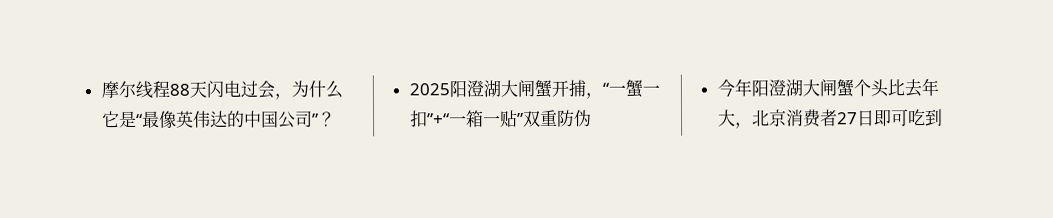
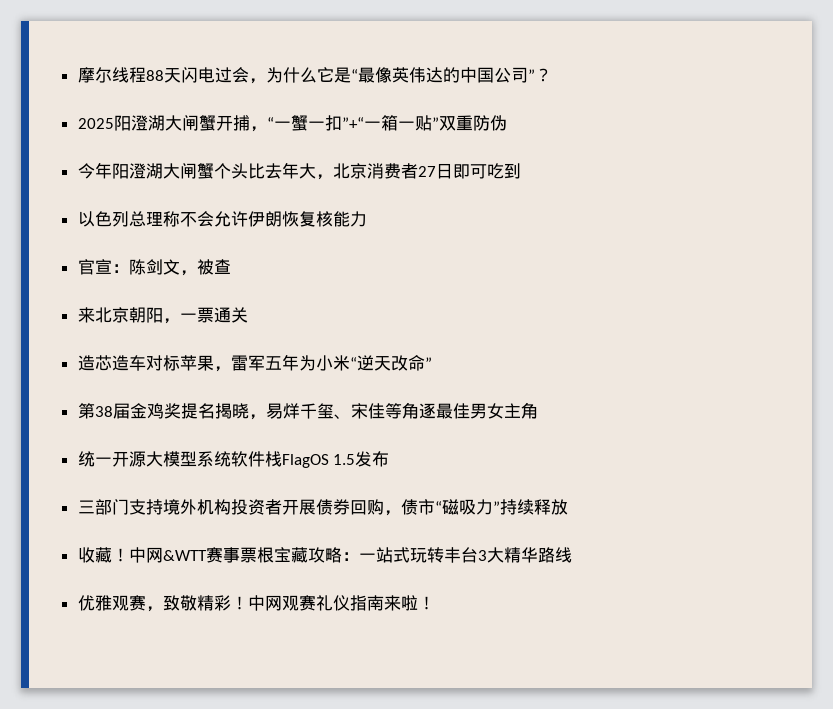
(943, 117) none -> [77,211,367,227] [77,259,231,276] [77,307,248,324] [77,354,432,372] [77,402,538,420] [77,451,390,468] [77,499,568,516] [77,547,572,563] [77,595,435,612] // 以色列总理称不会允许伊朗恢复核能力 // 官宣：陈剑文，被查 // 来北京朝阳，一票通关 // 造芯造车对标苹果，雷军五年为小米“逆天改命” // 第38届金鸡奖提名揭晓，易烊千玺、宋佳等角逐最佳男女主角 // 统一开源大模型系统软件栈FlagOS 1.5发布 // 三部门支持境外机构投资者开展债券回购，债市“磁吸力”持续释放 // 收藏！中网&WTT赛事票根宝藏攻略：一站式玩转丰台3大精华路线 // 优雅观赛，致敬精彩！中网观赛礼仪指南来啦！

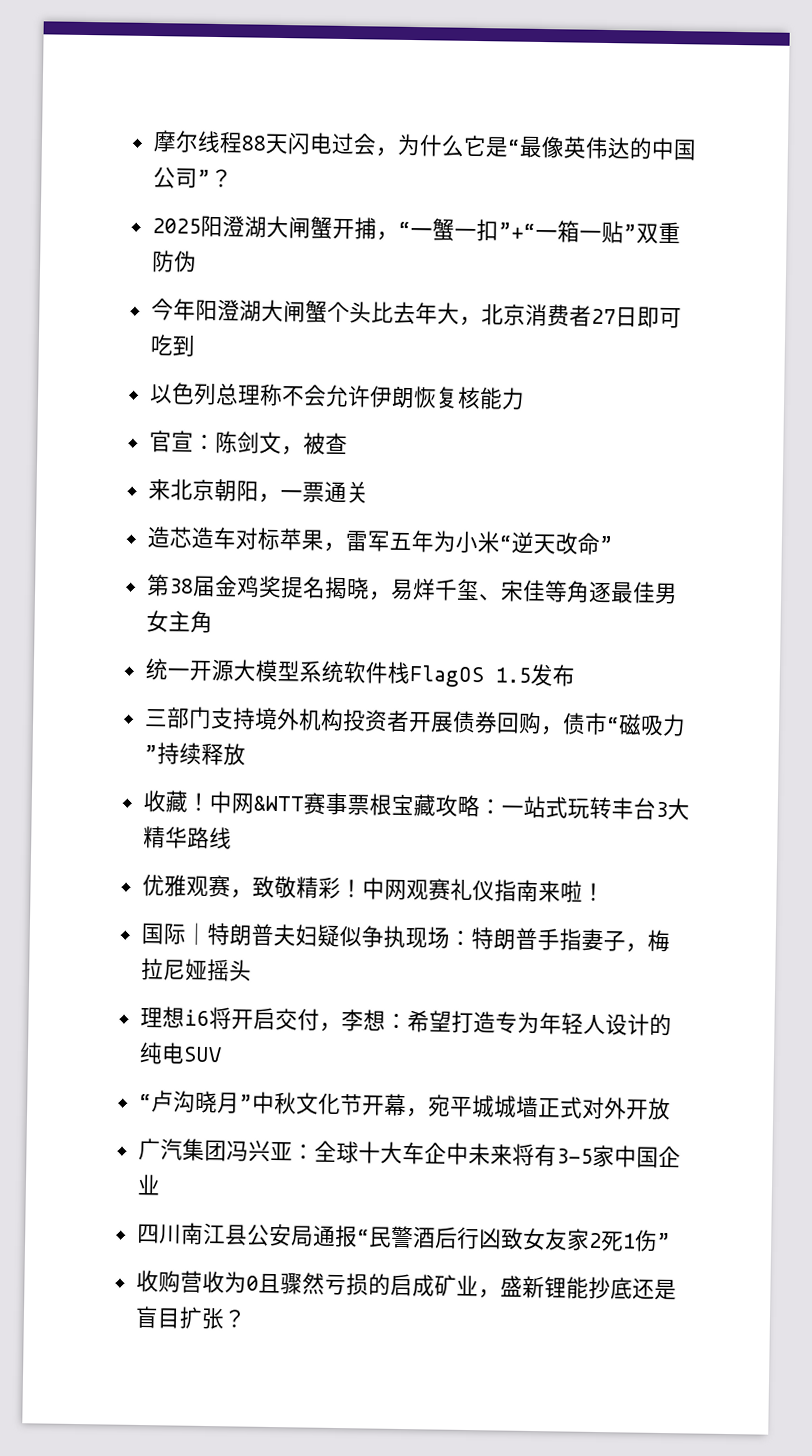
(435, 603) none -> [140,922,670,953] [140,957,252,982] [139,1006,672,1037] [138,1041,222,1065] [138,1090,671,1121] [137,1137,681,1168] [136,1173,161,1196] [136,1222,671,1252] [135,1269,677,1301] [134,1305,247,1330] // 国际｜特朗普夫妇疑似争执现场：特朗普手指妻子，梅拉尼娅摇头 // 理想i6将开启交付，李想：希望打造专为年轻人设计的纯电SUV // “卢沟晓月”中秋文化节开幕，宛平城城墙正式对外开放 // 广汽集团冯兴亚：全球十大车企中未来将有3-5家中国企业 // 四川南江县公安局通报“民警酒后行凶致女友家2死1伤” // 收购营收为0且骤然亏损的启成矿业，盛新锂能抄底还是盲目扩张？

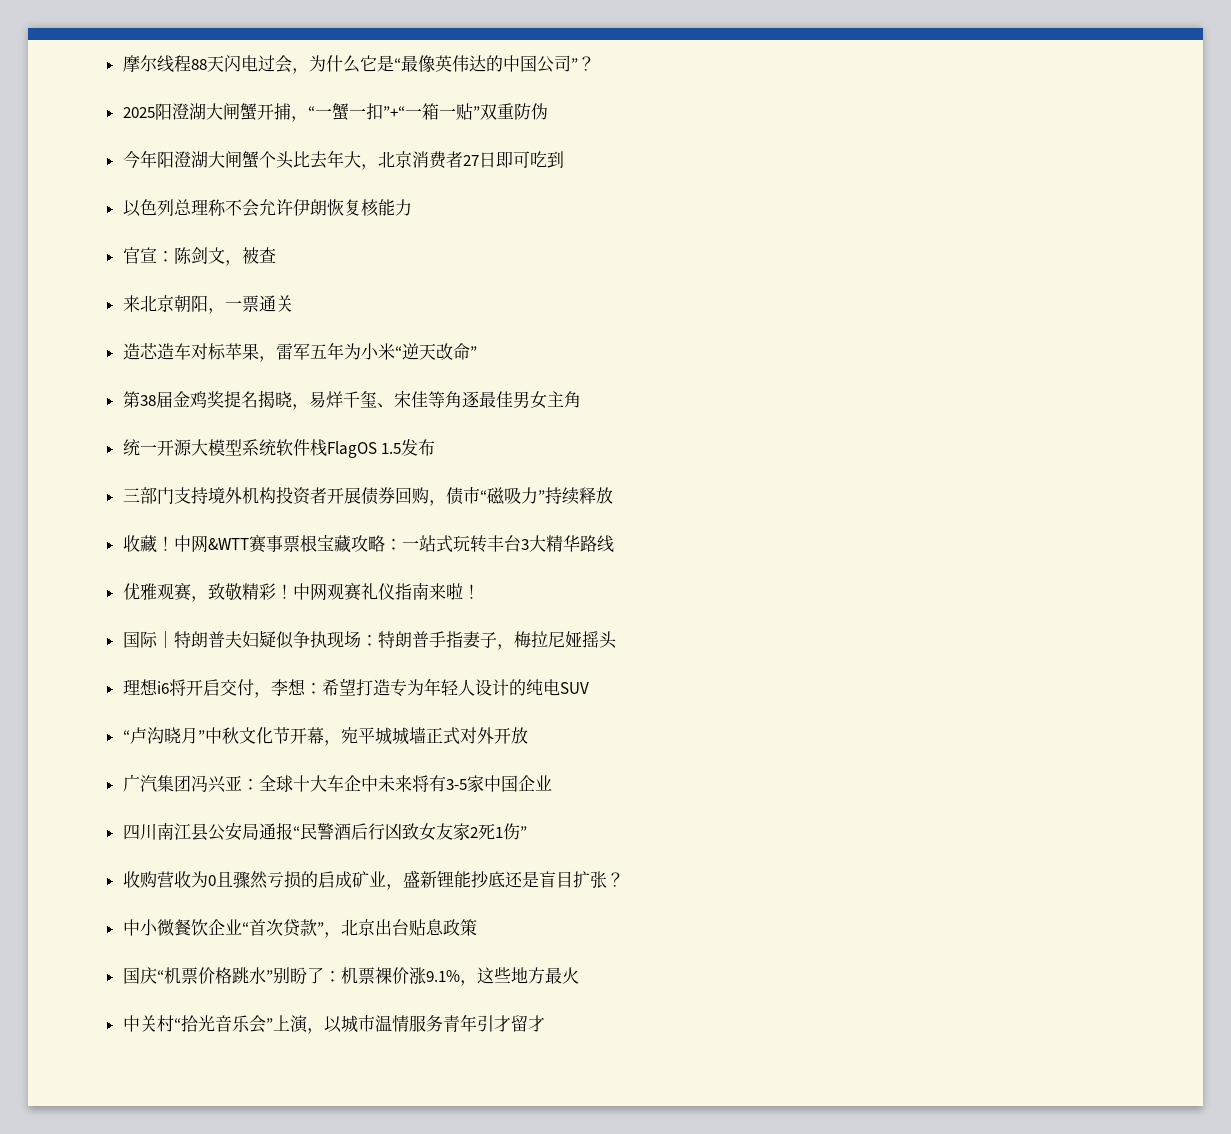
(247, 1318) none -> [122,919,477,938] [122,967,579,986] [122,1014,545,1034] // 中小微餐饮企业“首次贷款”，北京出台贴息政策 // 国庆“机票价格跳水”别盼了：机票裸价涨9.1%，这些地方最火 // 中关村“拾光音乐会”上演，以城市温情服务青年引才留才

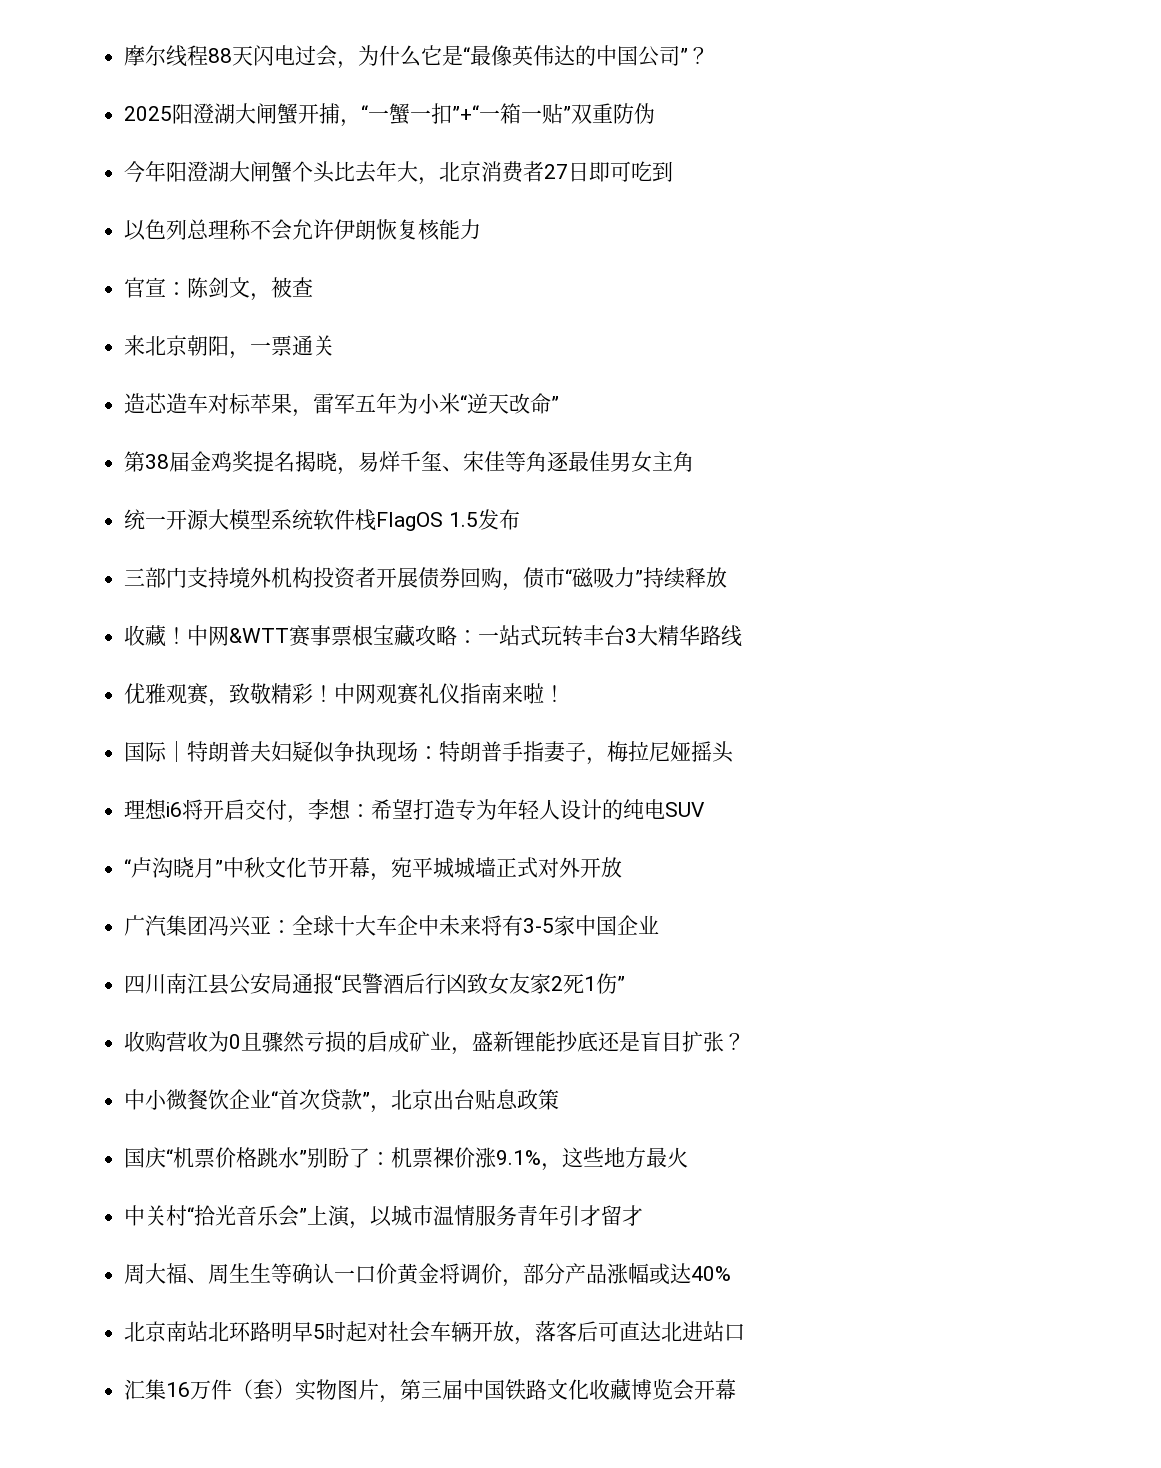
(545, 1023) none -> [124,1263,732,1287] [124,1321,746,1345] [124,1379,737,1403] // 周大福、周生生等确认一口价黄金将调价，部分产品涨幅或达40% // 北京南站北环路明早5时起对社会车辆开放，落客后可直达北进站口 // 汇集16万件（套）实物图片，第三届中国铁路文化收藏博览会开幕

